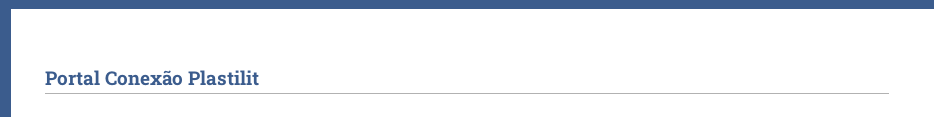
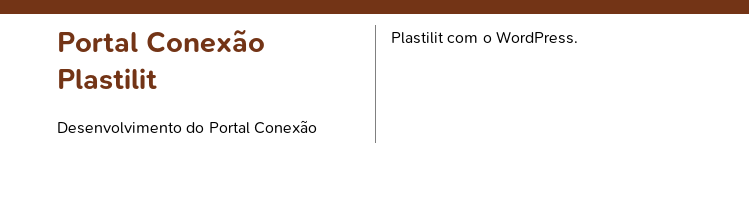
[45,70,260,86] Portal Conexão Plastilit -> [57,29,265,53] [57,68,157,90] [57,120,317,134] [391,31,578,44] Portal Conexão Plastilit // Desenvolvimento do Portal Conexão Plastilit com o WordPress.

